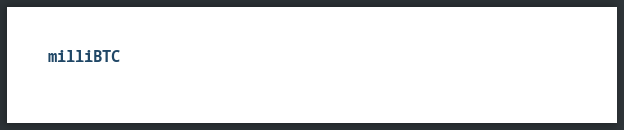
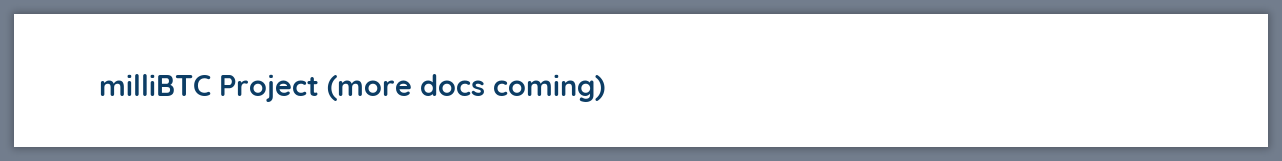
(120, 56) none -> [219,74,605,102] Project (more docs coming)

